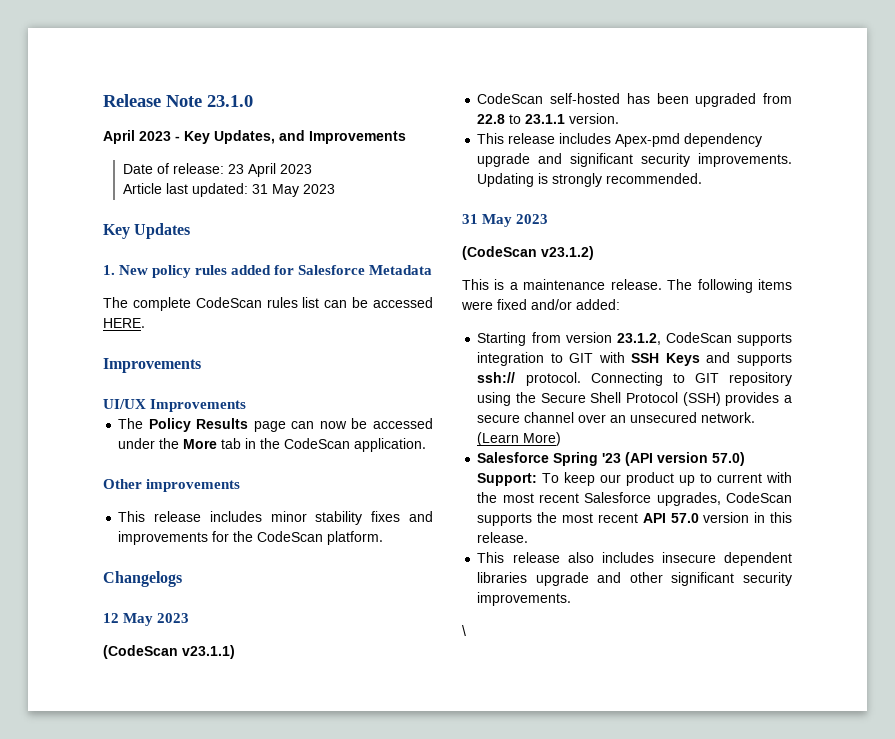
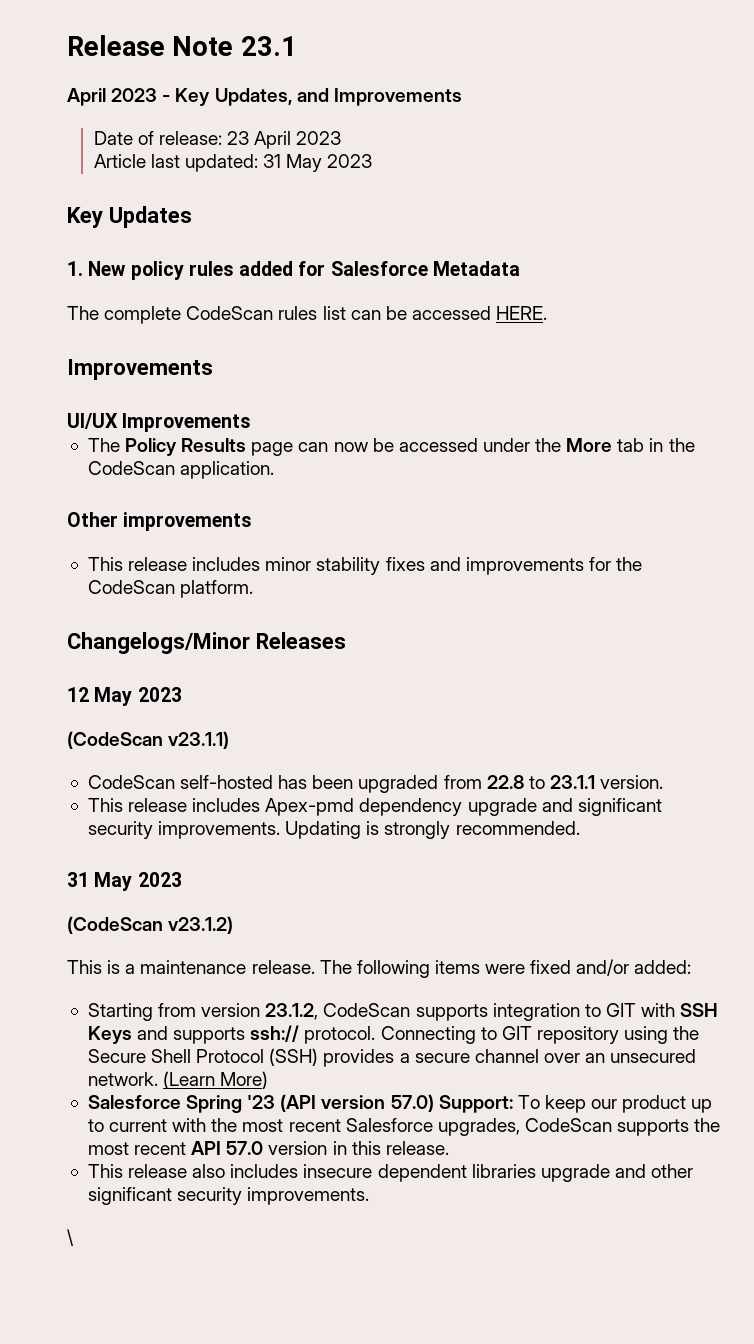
[207,95,253,107] 23.1.0 -> [240,36,297,56] 23.1
[103,571,182,587] Changelogs -> [67,632,346,654] Changelogs/Minor Releases

